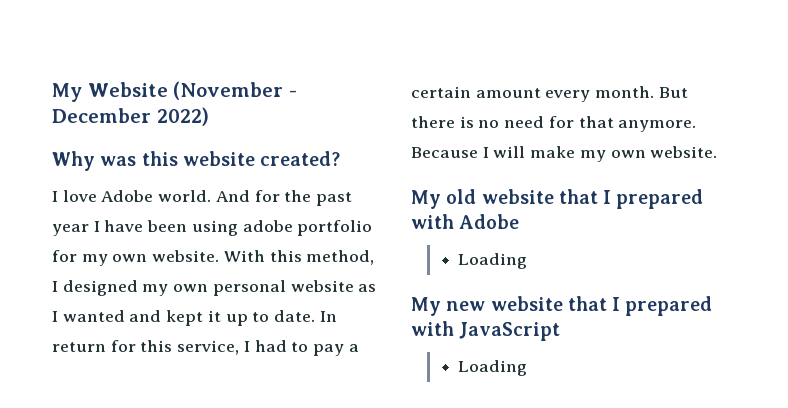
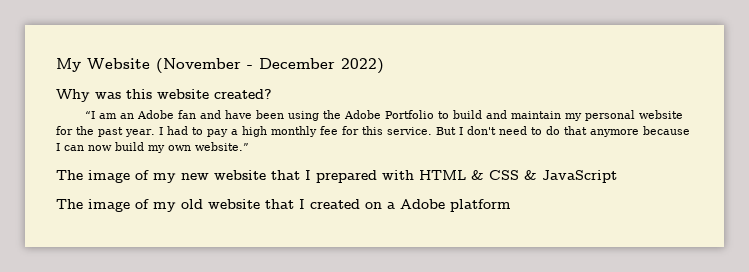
[52,190,353,206] [52,220,373,236] [52,250,375,266] [52,280,377,296] [52,310,337,326] [52,340,240,355] I love Adobe world. And for the past year I have been using adobe portfolio for my own website. With this method, I designed my own personal website as I wanted and kept it up to date. In return for this service, -> [84,110,683,121] [56,126,155,137] “I am an Adobe fan and have been using the Adobe Portfolio to build and maintain my personal website for the past year.
[411,86,688,102] [411,116,697,132] [411,146,718,162] [411,189,704,209] [411,214,520,229] [458,253,528,269] [411,297,441,316] certain amount every month. But there is no need for that anymore. Because I will make my own website. // My old website that I prepared with Adobe // Loading // My -> [241,126,690,137] [56,142,249,153] [56,170,176,183] high monthly fee for this service. But I don't need to do that anymore because I can now build my own website.” // The image of my
[459,322,561,341] [458,360,528,376] JavaScript // Loading -> [419,170,617,183] [56,199,511,212] HTML & CSS & JavaScript // The image of my old website that I created on a Adobe platform

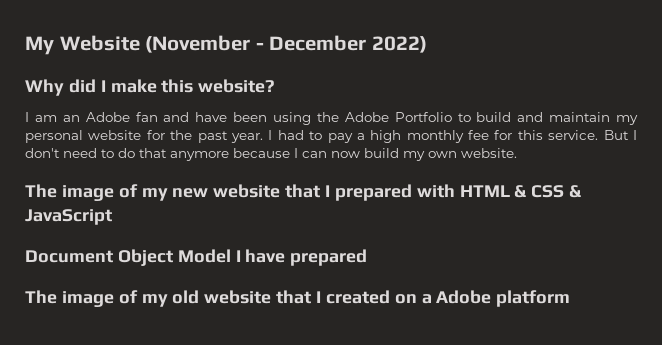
[95,89,272,99] [84,111,95,119] was this website created? // “I -> [68,79,276,93] [25,112,29,122] did I make this website? // I
[195,142,249,151] website.” -> [461,148,517,158] website.
(617, 176) none -> [25,249,368,266] // Document Object Model I have prepared

